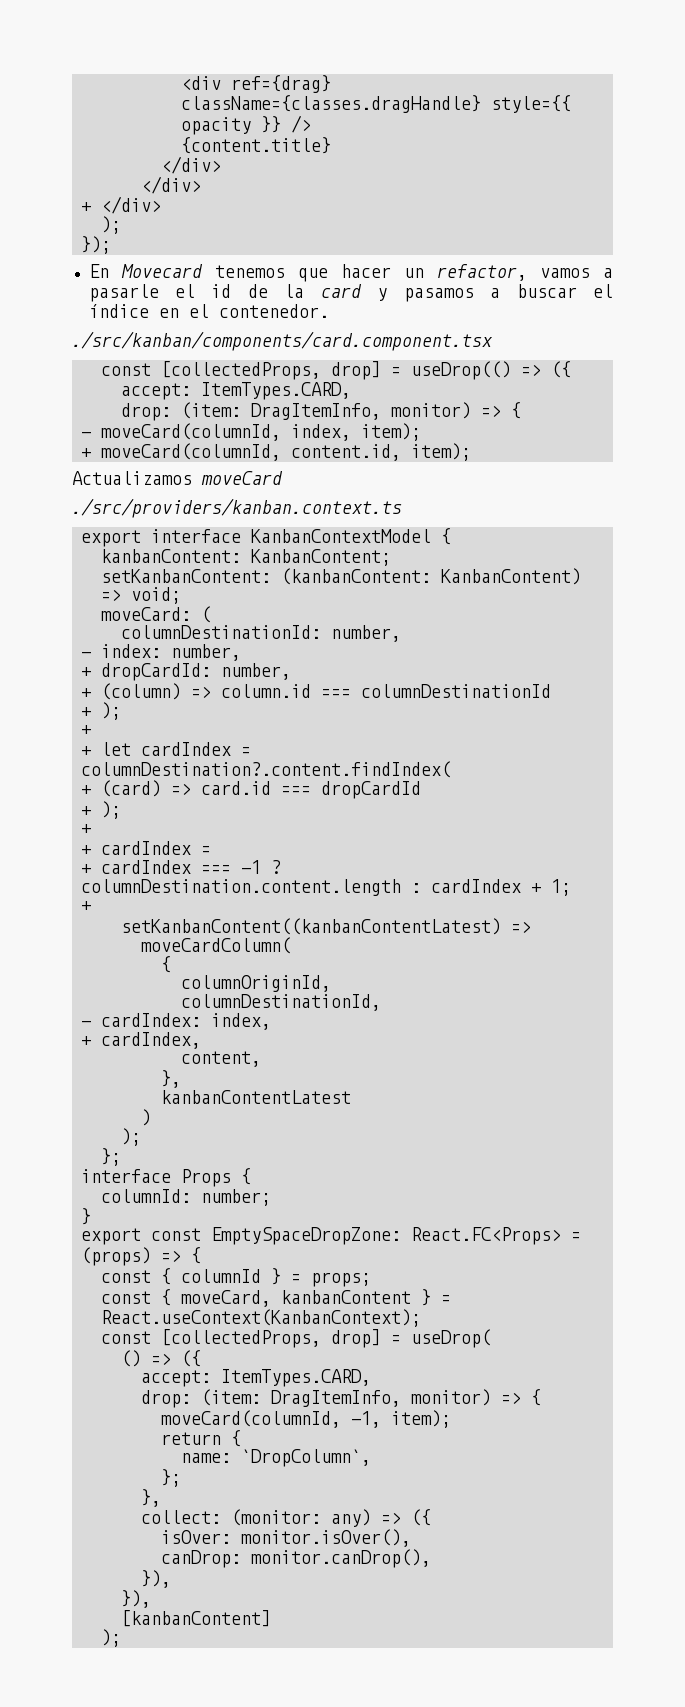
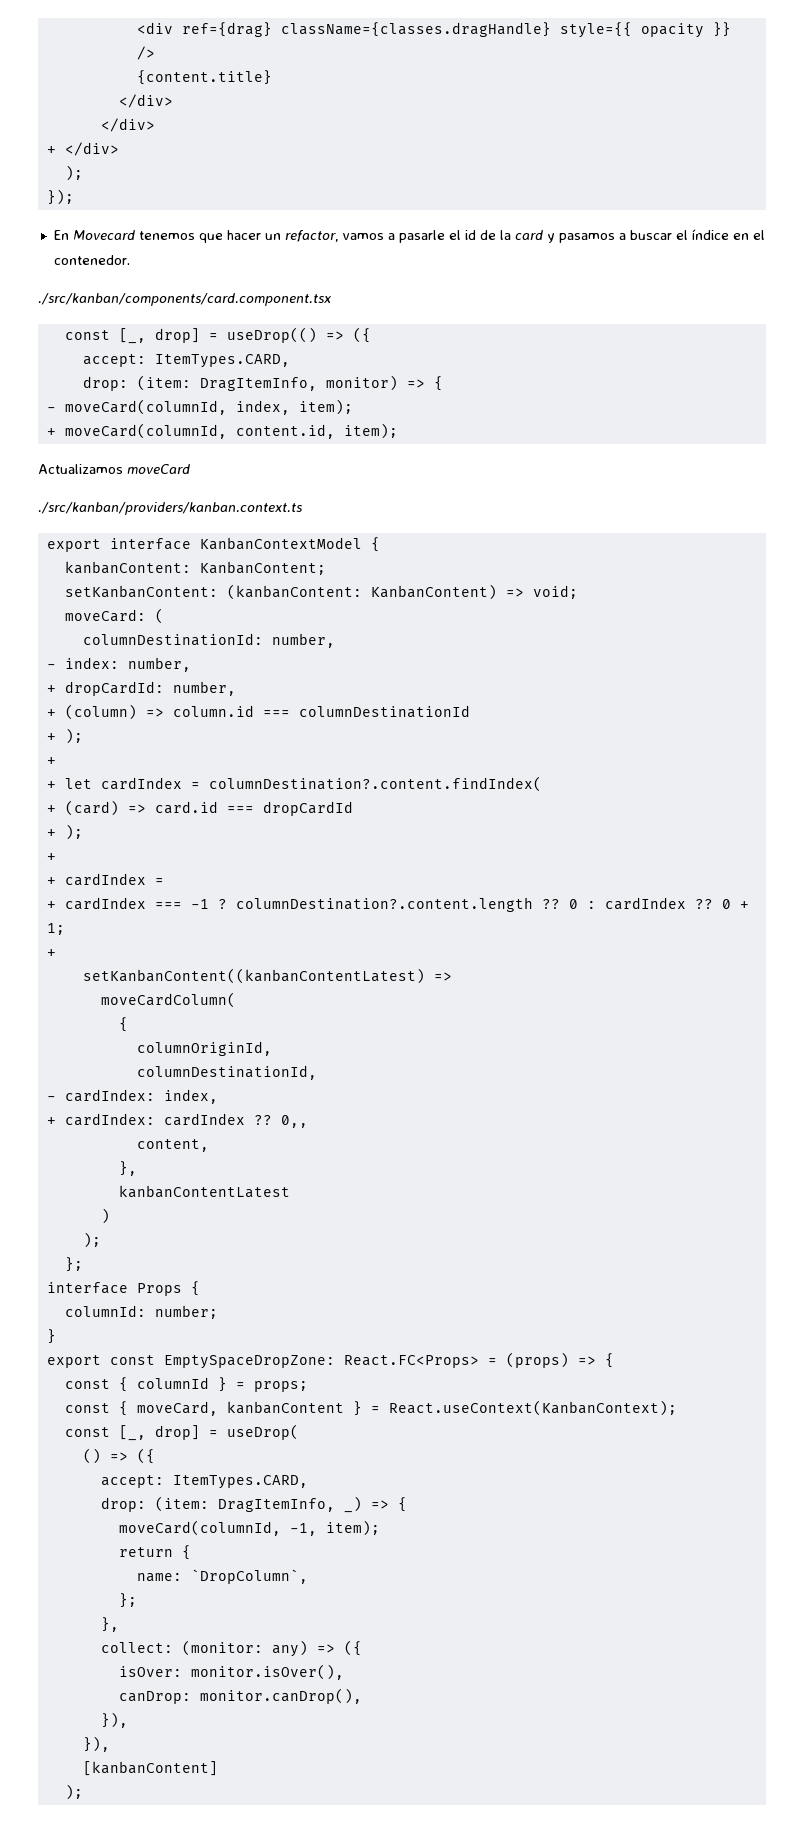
[161,361,321,380] [collectedProps, -> [118,328,146,344] [_,
[72,498,402,518] ./src/providers/kanban.context.ts -> [38,502,302,515] ./src/kanban/providers/kanban.context.ts
[81,879,521,896] columnDestination.content.length : cardIndex -> [235,897,731,912] columnDestination?.content.length ?? 0 : cardIndex ?? 0
[101,1032,201,1049] cardIndex, -> [64,1113,308,1128] cardIndex: cardIndex ?? 0,,
[161,1329,321,1348] [collectedProps, -> [118,1425,146,1441] [_,
[411,1389,491,1406] monitor) -> [343,1496,362,1513] _)

